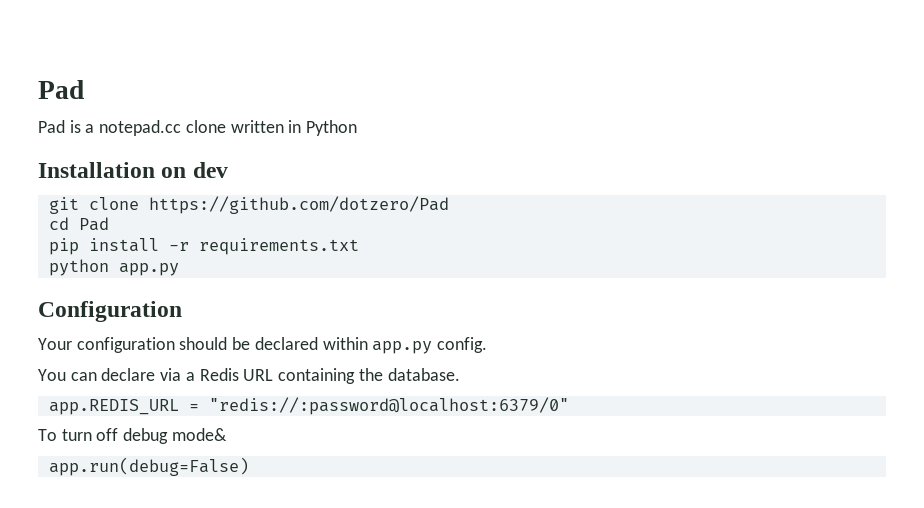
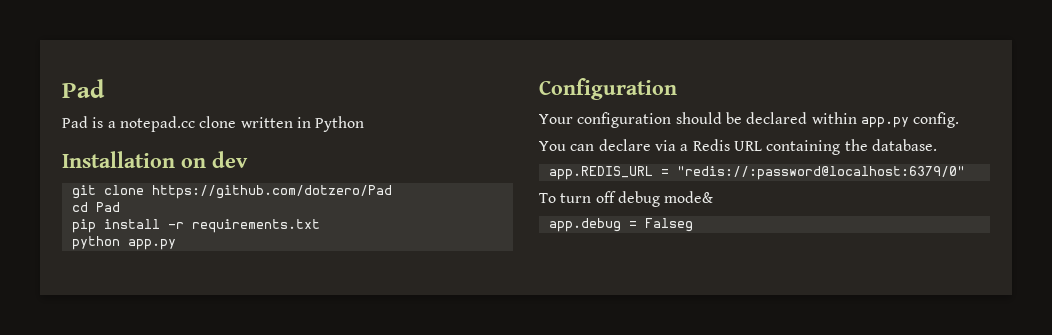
[48,457,249,476] app.run(debug=False) -> [548,218,693,232] app.debug = Falseg

